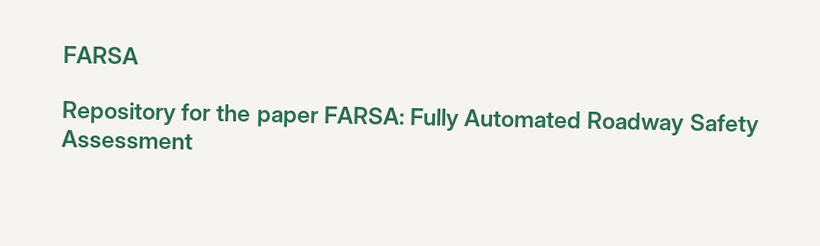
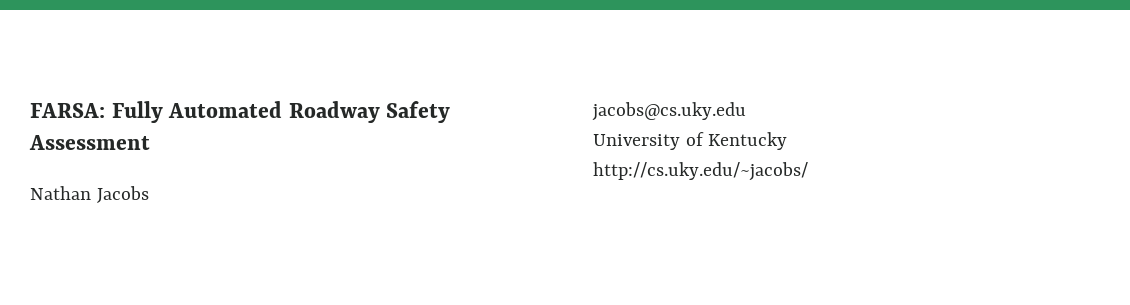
[63,45,139,65] [61,100,319,129] FARSA // Repository for the paper -> (30, 110) none
(193, 140) none -> [30,186,149,203] [592,102,746,121] [593,132,788,150] [593,162,808,181] // Nathan Jacobs // jacobs@cs.uky.edu // University of Kentucky // http://cs.uky.edu/~jacobs/

